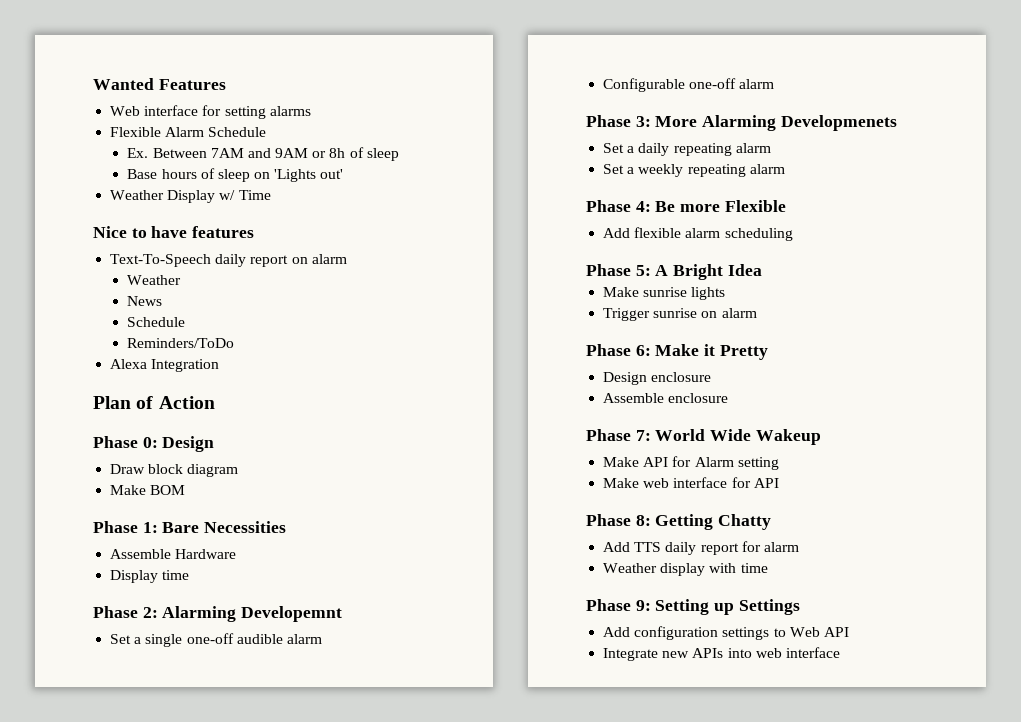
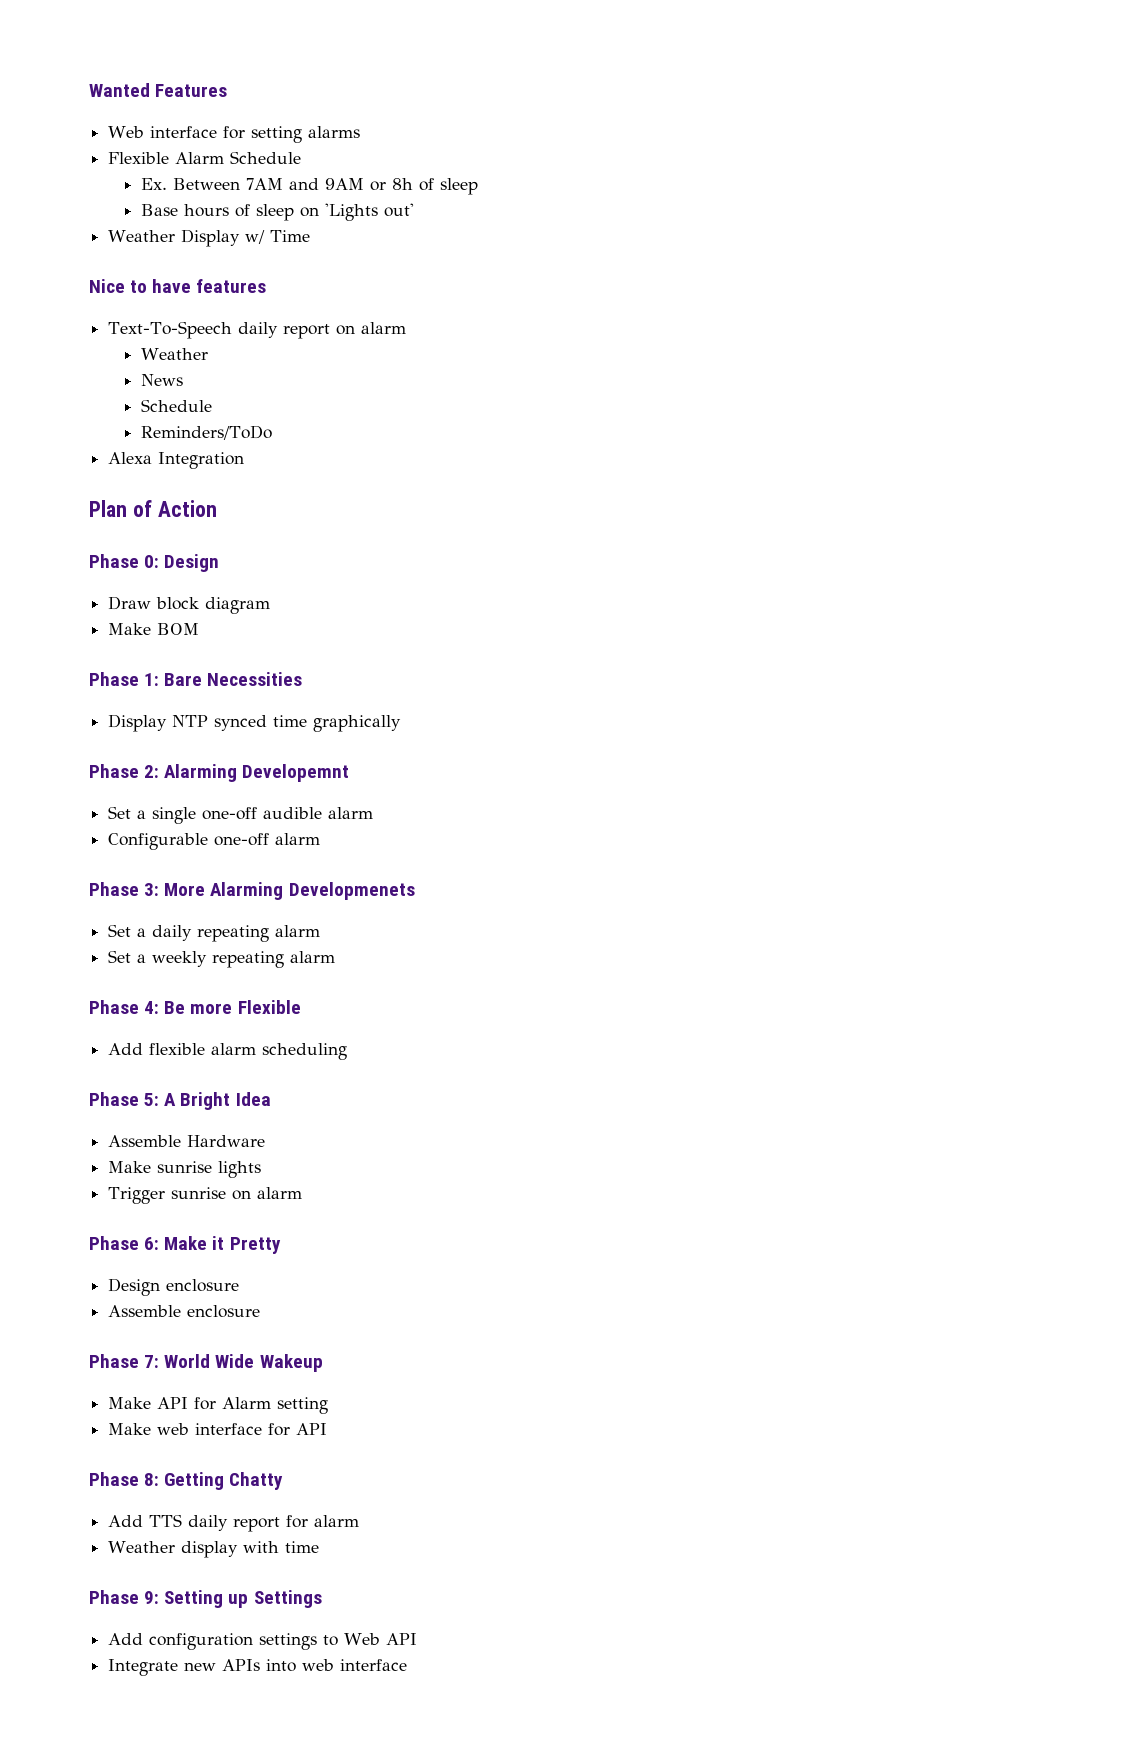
[110,549,237,559] [110,570,190,583] // Assemble Hardware // Display time -> [108,714,402,732] // Display NTP synced time graphically
(762, 270) none -> [108,1135,266,1147] // Assemble Hardware

